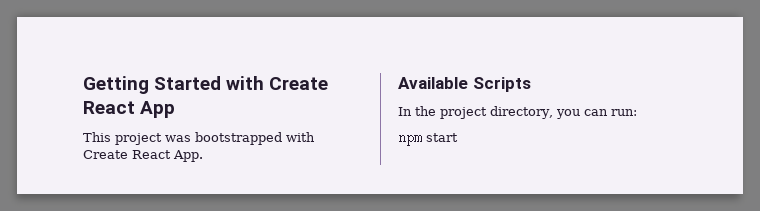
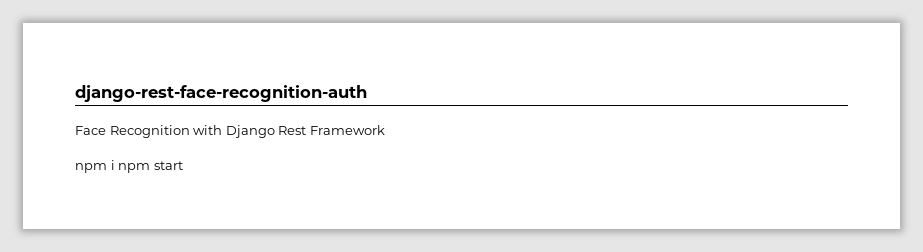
[83,76,329,94] [83,101,176,118] [83,132,315,145] [83,150,203,162] [398,77,531,92] [398,106,637,119] [398,135,422,146] Getting Started with Create React App // This project was bootstrapped with Create React App. // Available Scripts // In the project directory, you can run: // npm -> [75,85,367,102] [75,125,385,138] [75,160,151,173] django-rest-face-recognition-auth // Face Recognition with Django Rest Framework // npm i npm

